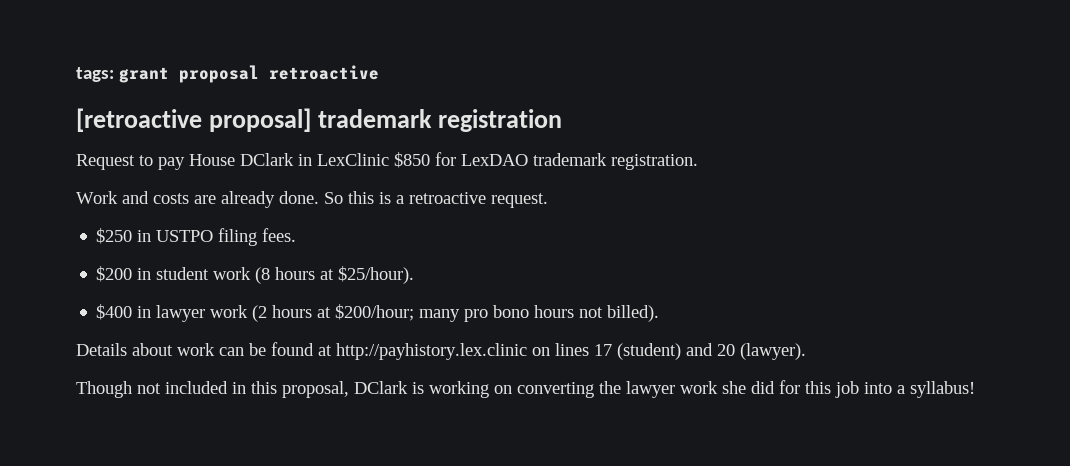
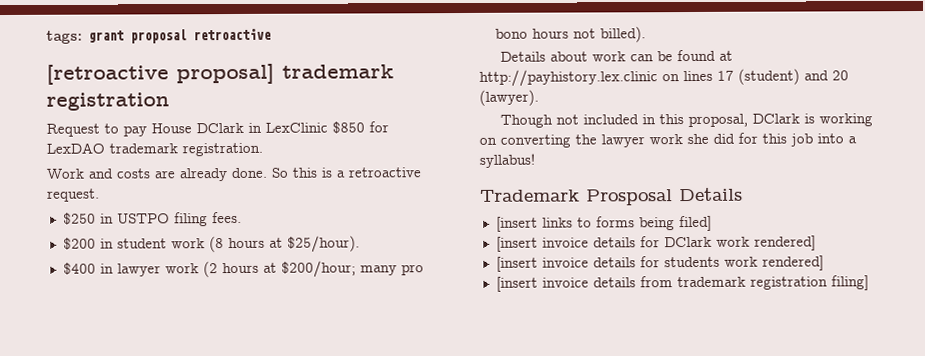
(975, 389) none -> [480,187,743,206] [495,215,712,232] [495,235,816,252] [495,255,824,272] [495,275,869,292] // Trademark Prosposal Details // [insert links to forms being filed] // [insert invoice details for DClark work rendered] // [insert invoice details for students work rendered] // [insert invoice details from trademark registration filing]

